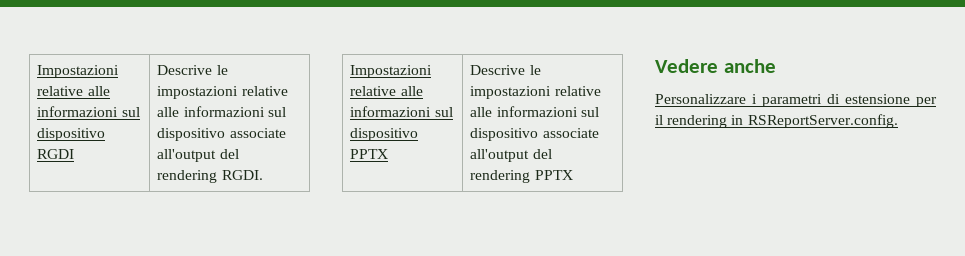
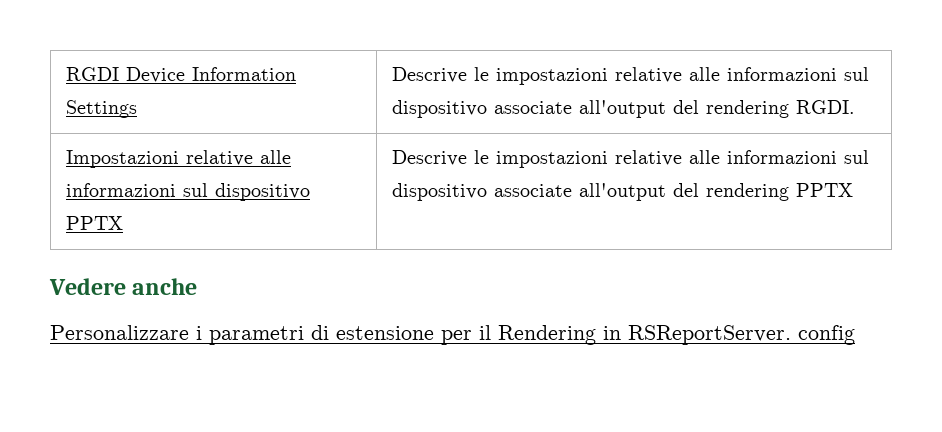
[37,65,120,78] [37,86,110,96] [37,106,140,117] [37,128,106,141] [37,149,75,159] Impostazioni relative alle informazioni sul dispositivo RGDI -> [66,67,297,83] [66,100,138,118] RGDI Device Information Settings
[667,114,898,128] rendering in RSReportServer.config. -> [498,325,855,345] Rendering in RSReportServer. config

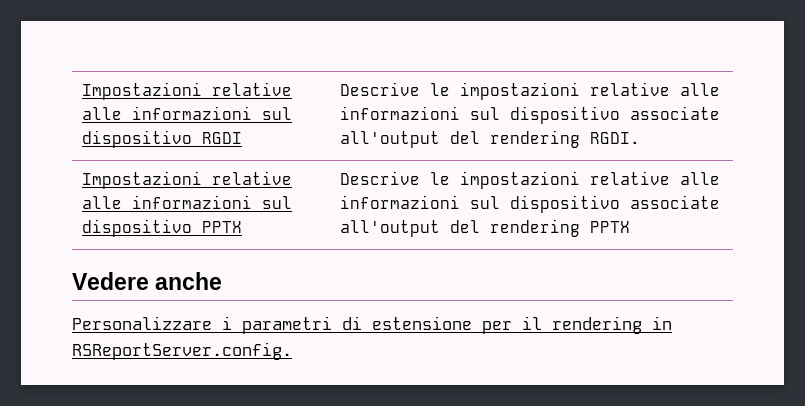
[66,67,297,83] [66,100,138,118] RGDI Device Information Settings -> [82,82,293,100] [82,106,293,120] [82,130,243,148] Impostazioni relative alle informazioni sul dispositivo RGDI
[498,325,855,345] Rendering in RSReportServer. config -> [552,316,672,334] [72,342,292,360] rendering in RSReportServer.config.

